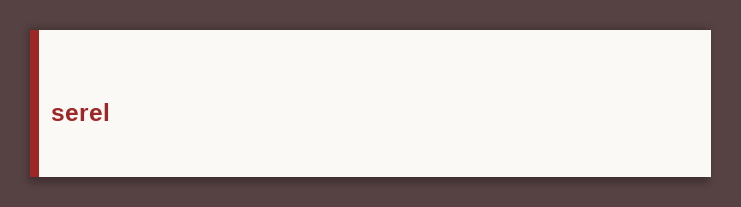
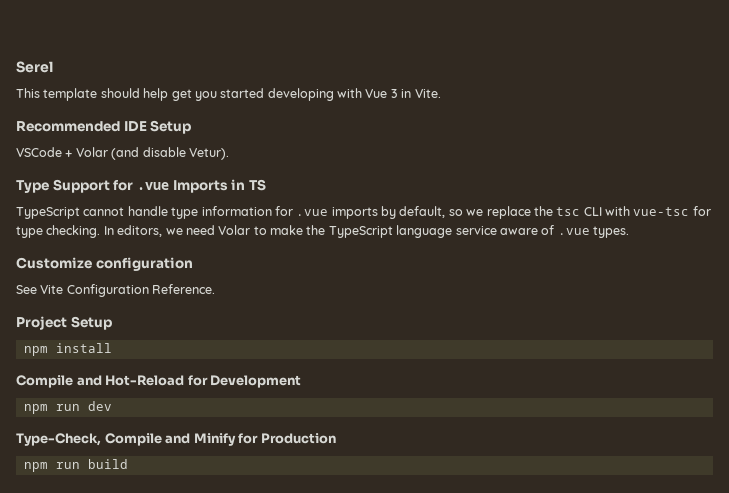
[51,103,110,121] serel -> [16,61,53,73] [16,88,441,101] [16,120,192,134] [16,147,229,160] [16,179,266,193] [16,206,711,219] [16,225,629,238] [16,257,193,271] [16,284,216,297] [16,316,112,330] [23,343,112,356] [16,375,302,388] [23,401,112,414] [16,433,336,446] [23,459,128,472] Serel // This template should help get you started developing with Vue 3 in Vite. // Recommended IDE Setup // VSCode + Volar (and disable Vetur). // Type Support for .vue Imports in TS // TypeScript cannot handle type information for .vue imports by default, so we replace the tsc CLI with vue-tsc for type checking. In editors, we need Volar to make the TypeScript language service aware of .vue types. // Customize configuration // See Vite Configuration Reference. // Project Setup // npm install // Compile and Hot-Reload for Development // npm run dev // Type-Check, Compile and Minify for Production // npm run build

